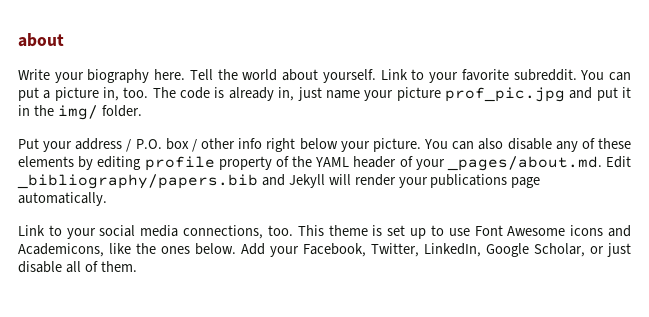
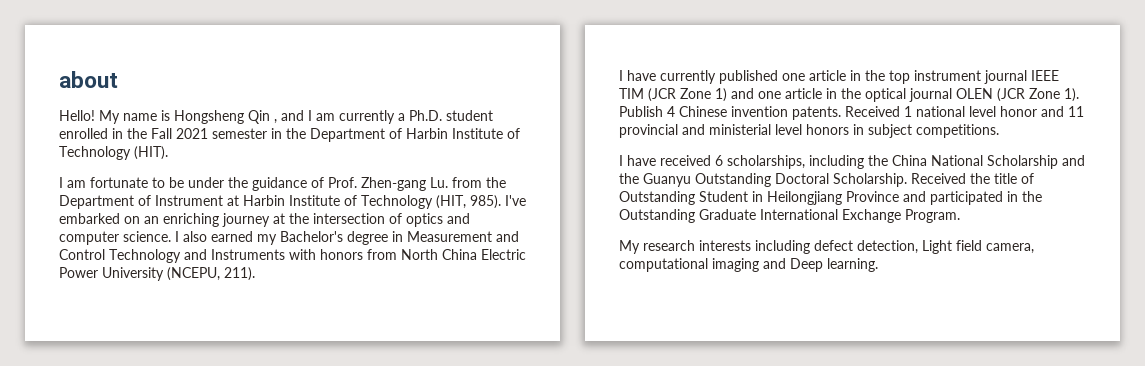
[18,69,632,83] [18,87,632,102] [18,105,142,120] [18,138,631,152] [18,156,632,171] [17,174,541,189] [18,192,107,206] [18,225,631,239] [18,243,631,257] [18,261,137,273] Write your biography here. Tell the world about yourself. Link to your favorite subreddit. You can put a picture in, too. The code is already in, just name your picture prof_pic.jpg and put it in the img/ folder. // Put your address / P.O. box / other info right below your picture. You can also disable any of these elements by editing profile property of the YAML header of your _pages/about.md. Edit _bibliography/papers.bib and Jekyll will render your publications page automatically. // Link to your social media connections, too. This theme is set up to use Font Awesome icons and Academicons, like the ones below. Add your Facebook, Twitter, LinkedIn, Google Scholar, or just disable all of them. -> [59,110,493,124] [59,128,520,142] [59,146,168,160] [59,177,506,191] [59,195,526,209] [59,213,470,227] [59,231,519,245] [59,249,526,263] [59,267,255,281] [619,70,1059,84] [619,88,1079,102] [619,106,1084,120] [619,124,999,138] [619,155,1085,169] [619,173,1034,187] [619,191,1042,205] [619,209,960,223] [619,240,1034,254] [619,258,878,272] Hello! My name is Hongsheng Qin , and I am currently a Ph.D. student enrolled in the Fall 2021 semester in the Department of Harbin Institute of Technology (HIT). // I am fortunate to be under the guidance of Prof. Zhen-gang Lu. from the Department of Instrument at Harbin Institute of Technology (HIT, 985). I've embarked on an enriching journey at the intersection of optics and computer science. I also earned my Bachelor's degree in Measurement and Control Technology and Instruments with honors from North China Electric Power University (NCEPU, 211). // I have currently published one article in the top instrument journal IEEE TIM (JCR Zone 1) and one article in the optical journal OLEN (JCR Zone 1). Publish 4 Chinese invention patents. Received 1 national level honor and 11 provincial and ministerial level honors in subject competitions. // I have received 6 scholarships, including the China National Scholarship and the Guanyu Outstanding Doctoral Scholarship. Received the title of Outstanding Student in Heilongjiang Province and participated in the Outstanding Graduate International Exchange Program. // My research interests including defect detection, Light field camera, computational imaging and Deep learning.

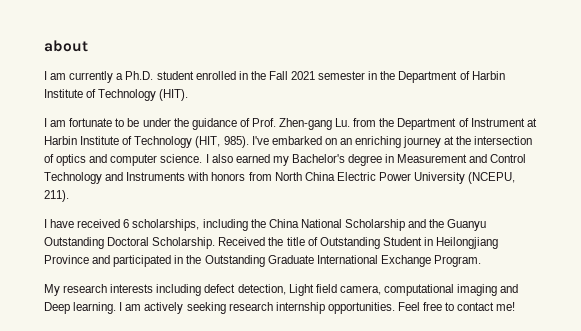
[59,110,304,124] Hello! My name is Hongsheng Qin , and -> (88, 46) none
[619,70,1059,84] [619,88,1079,102] [619,106,1084,120] [619,124,999,138] // I have currently published one article in the top instrument journal IEEE TIM (JCR Zone 1) and one article in the optical journal OLEN (JCR Zone 1). Publish 4 Chinese invention patents. Received 1 national level honor and 11 provincial and ministerial level honors in subject competitions. -> (69, 196) none
(878, 265) none -> [119,302,516,314] I am actively seeking research internship opportunities. Feel free to contact me!

